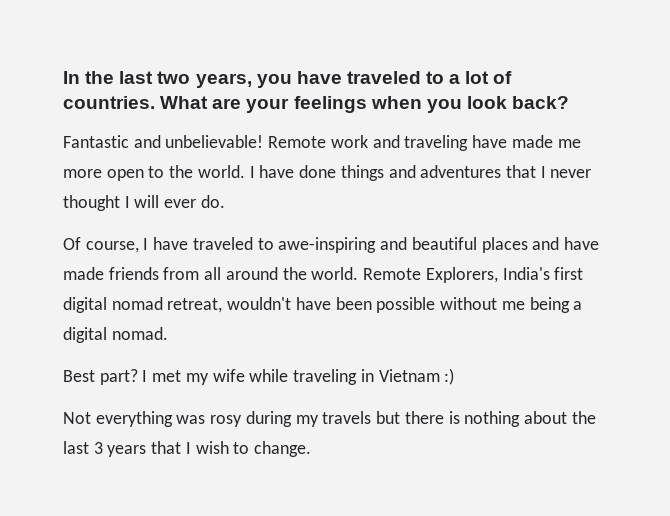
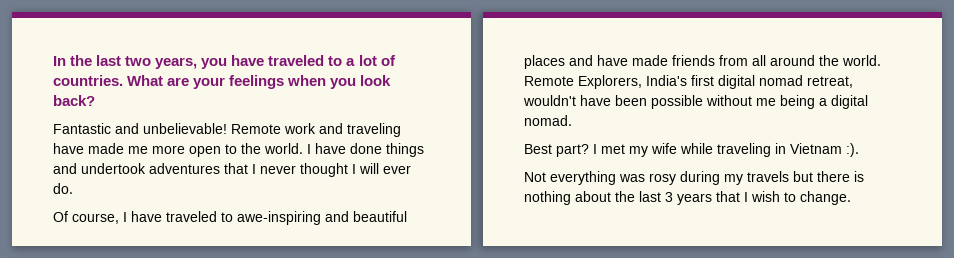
(416, 171) none -> [81,163,146,174] undertook
[444,368,455,385] :) -> [846,143,859,157] :).

